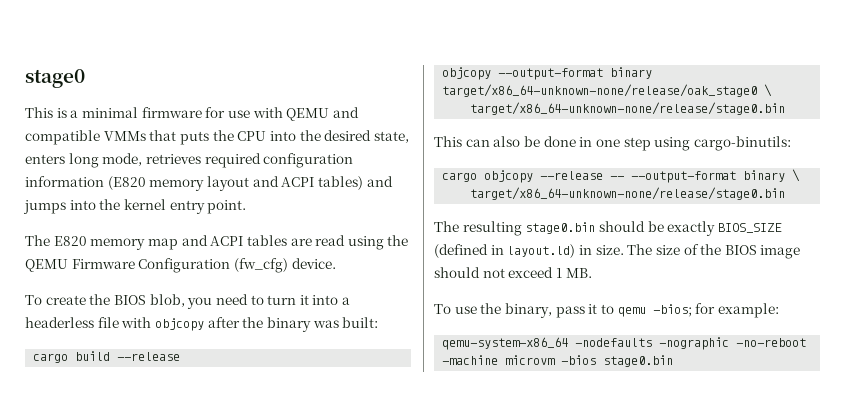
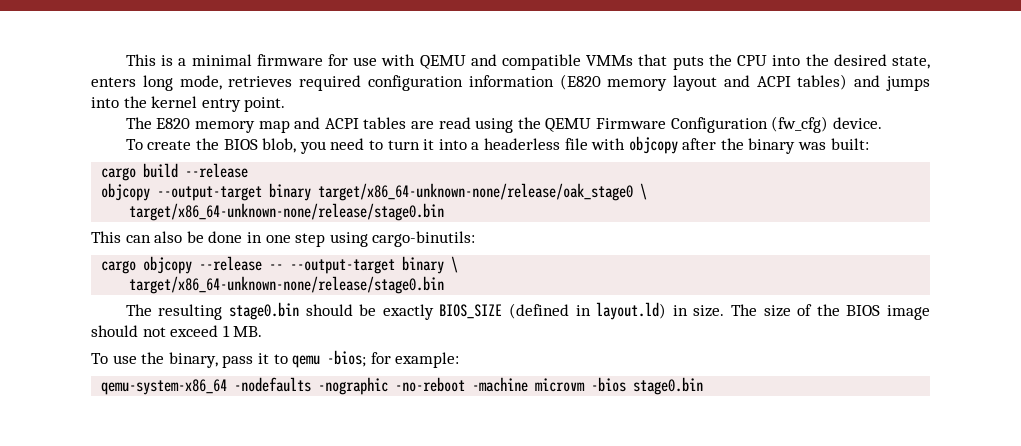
[25,69,85,88] stage0 // -> (125, 60) none
[498,68,604,80] --output-format -> [157,186,263,201] --output-target
[631,171,737,183] --output-format -> [290,259,396,274] --output-target

